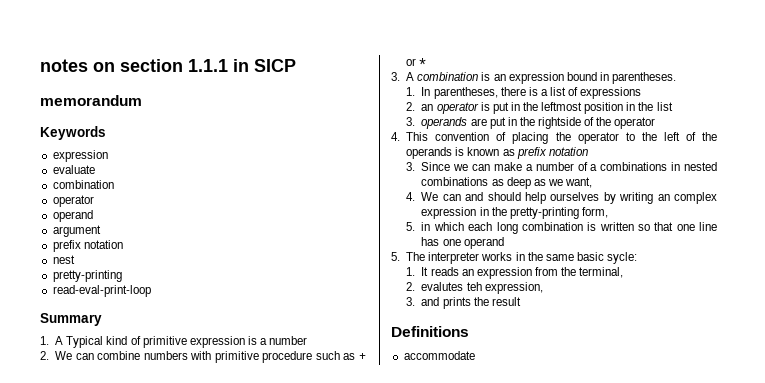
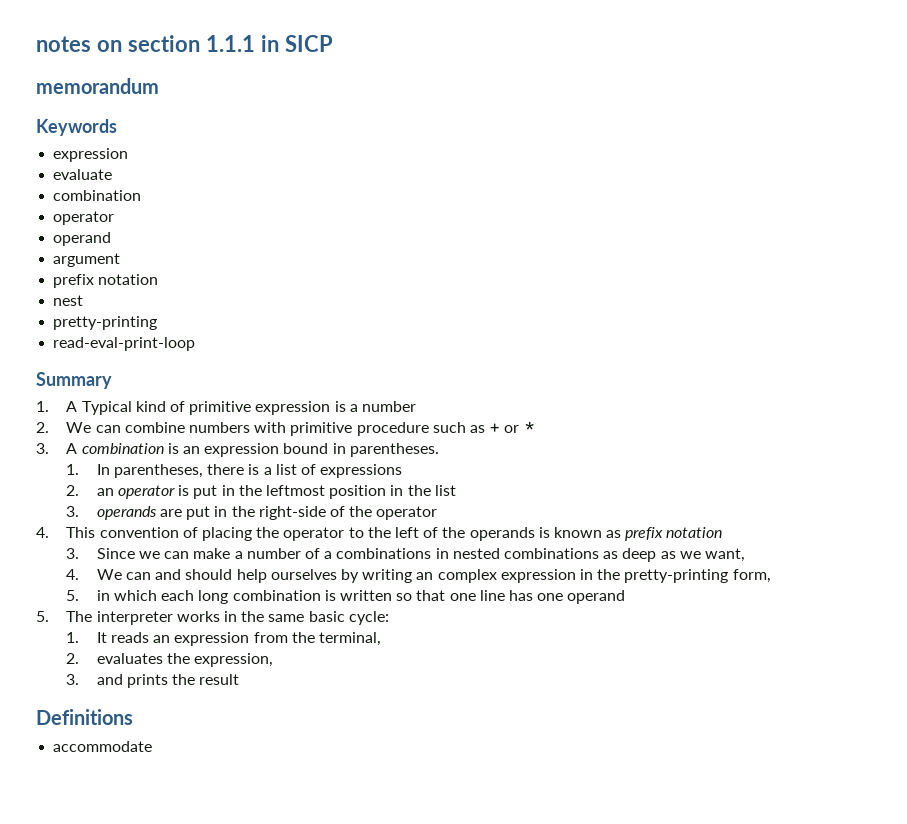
[537,117,581,129] rightside -> [258,506,326,520] right-side
[606,252,637,264] sycle: -> [348,611,389,625] cycle:
[421,282,482,291] evalutes teh -> [96,653,191,664] evaluates the

